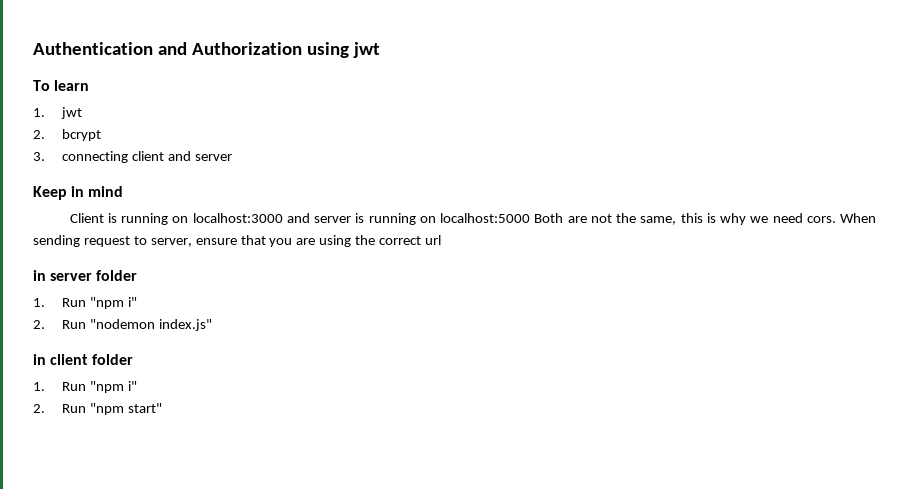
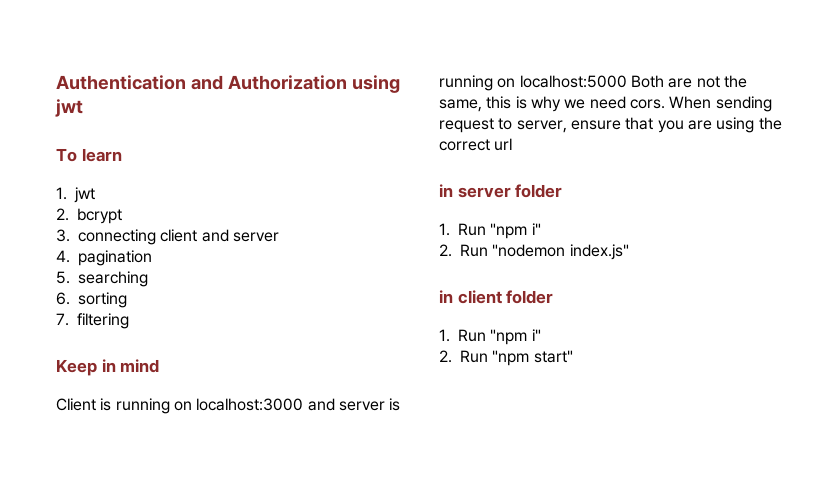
(232, 157) none -> [56,250,152,266] [56,271,148,287] [56,292,127,308] [56,313,129,329] // 4. pagination // 5. searching // 6. sorting // 7. filtering

